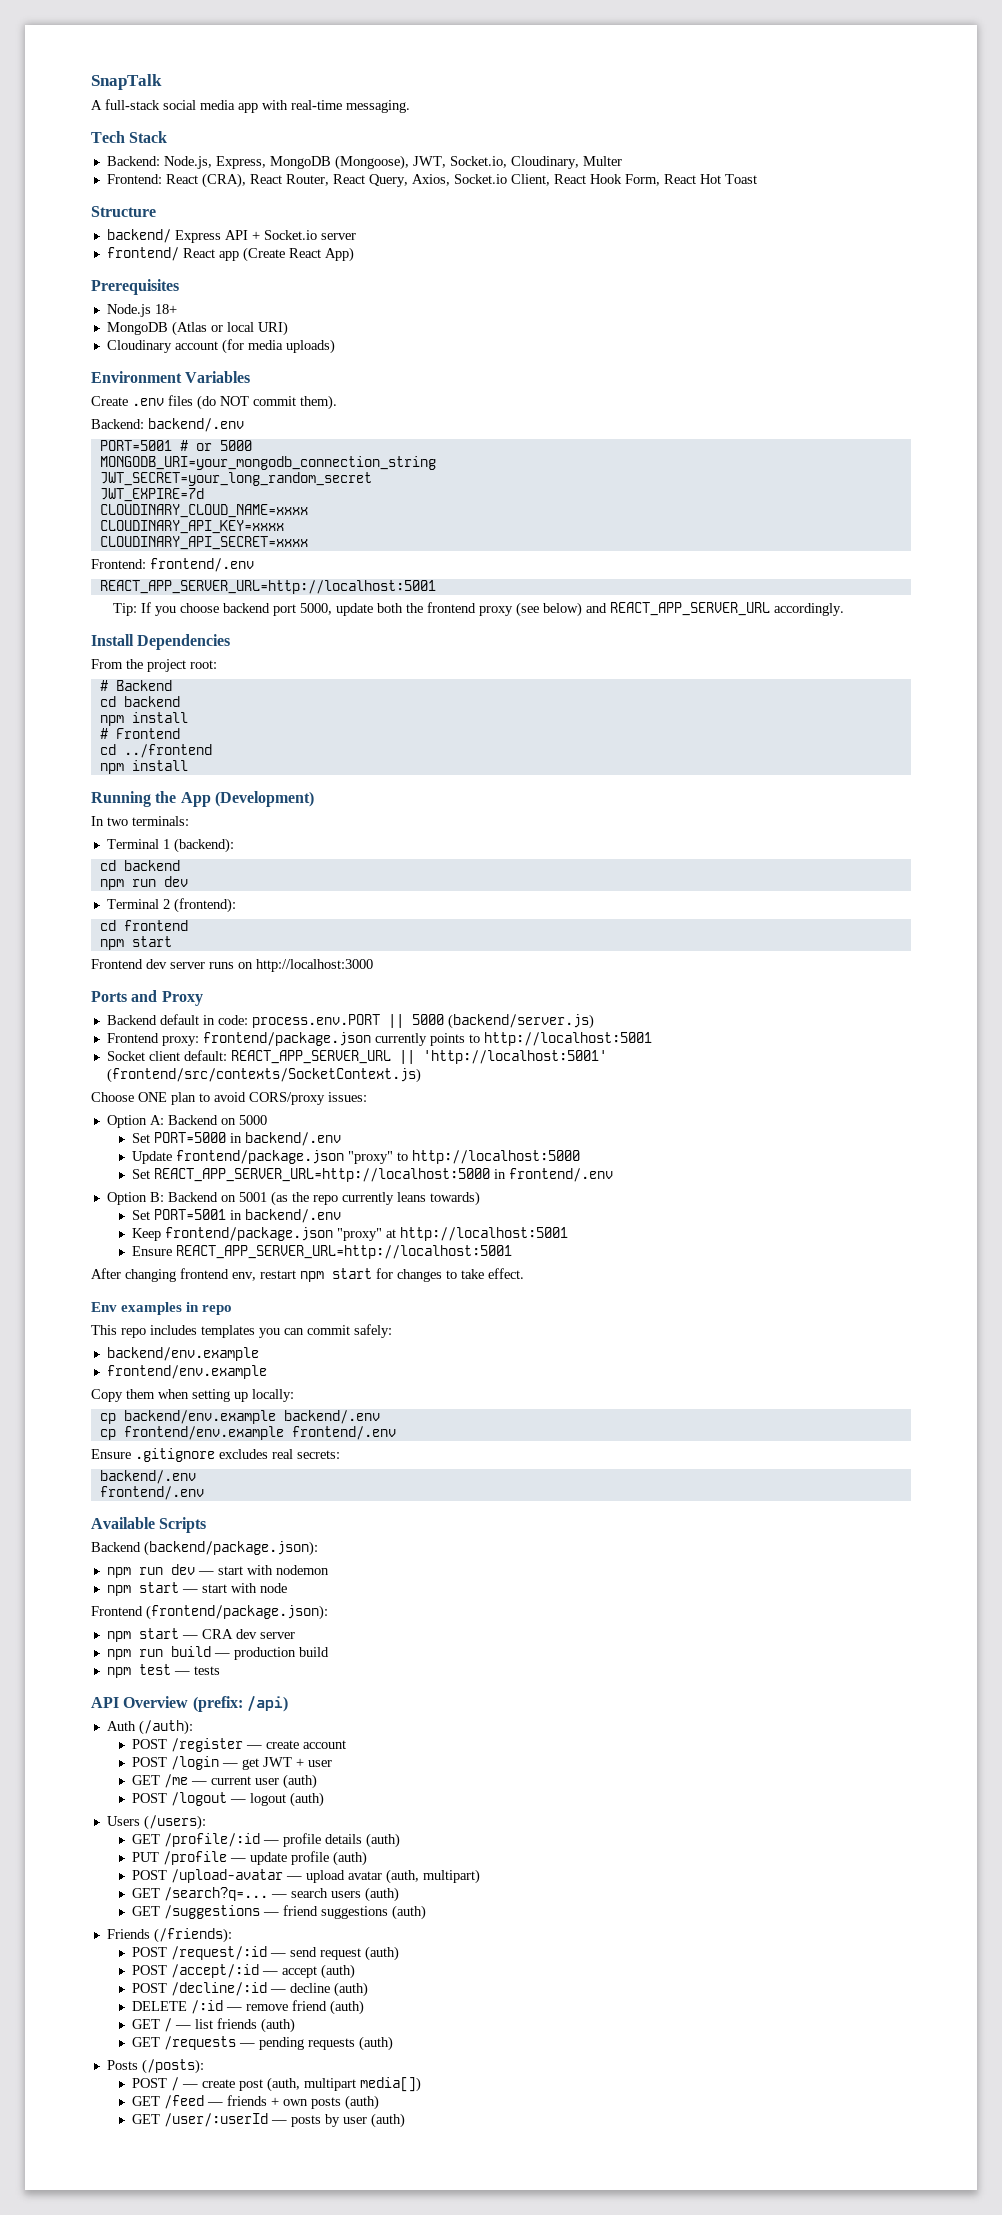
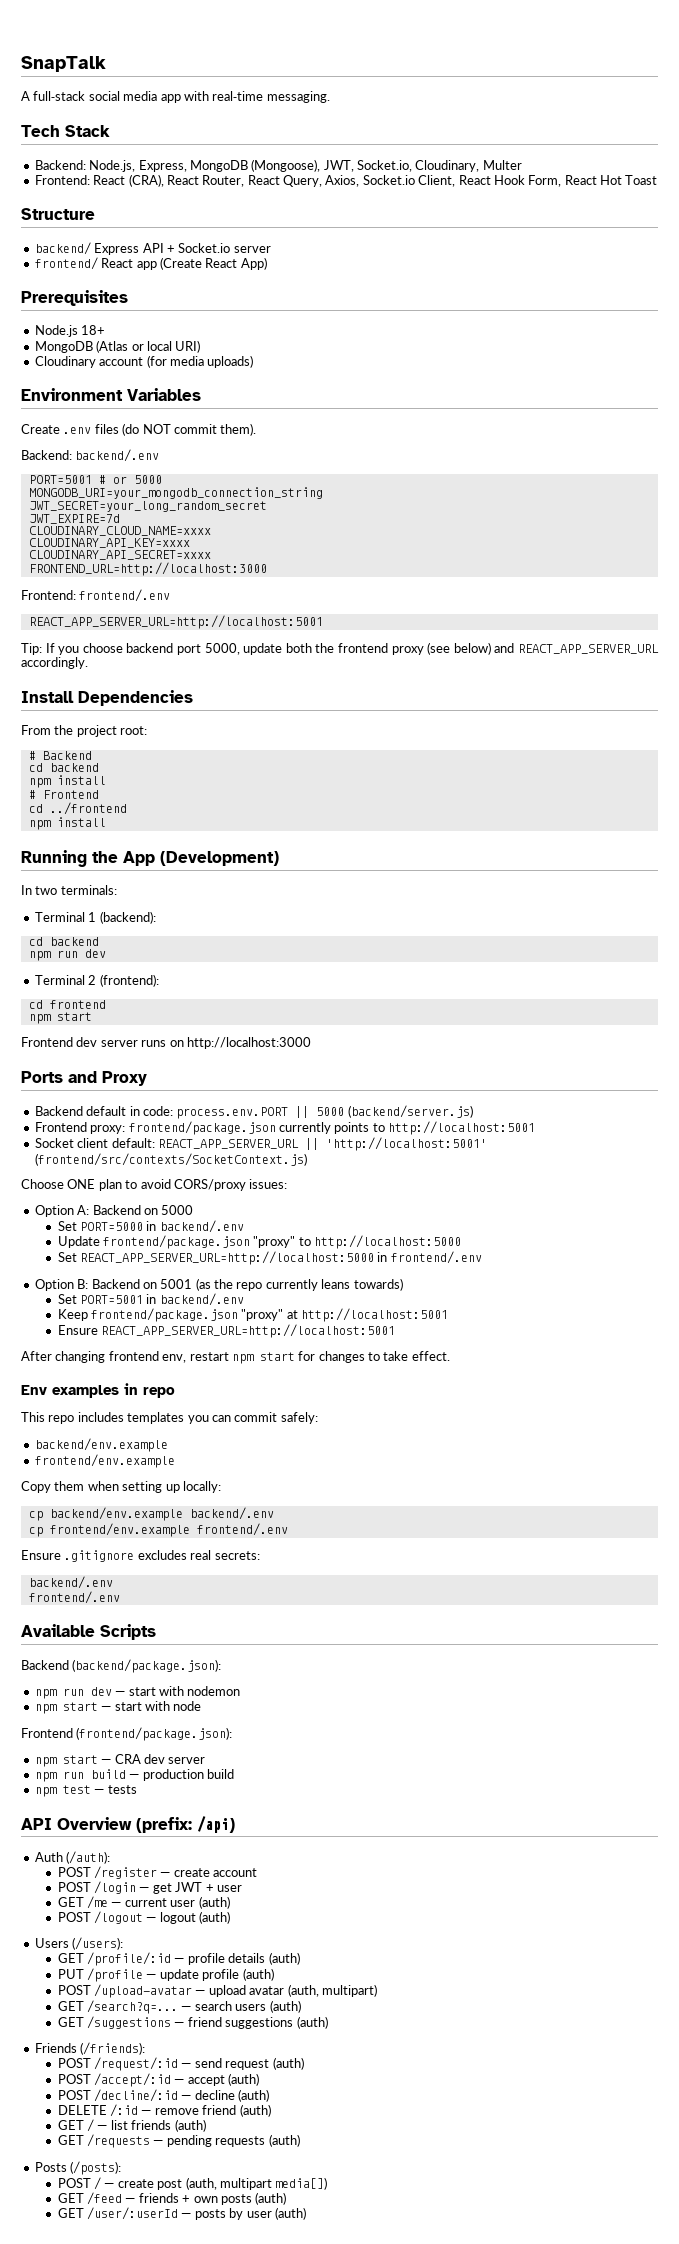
(308, 543) none -> [28,562,267,576] // FRONTEND_URL=http://localhost:3000

